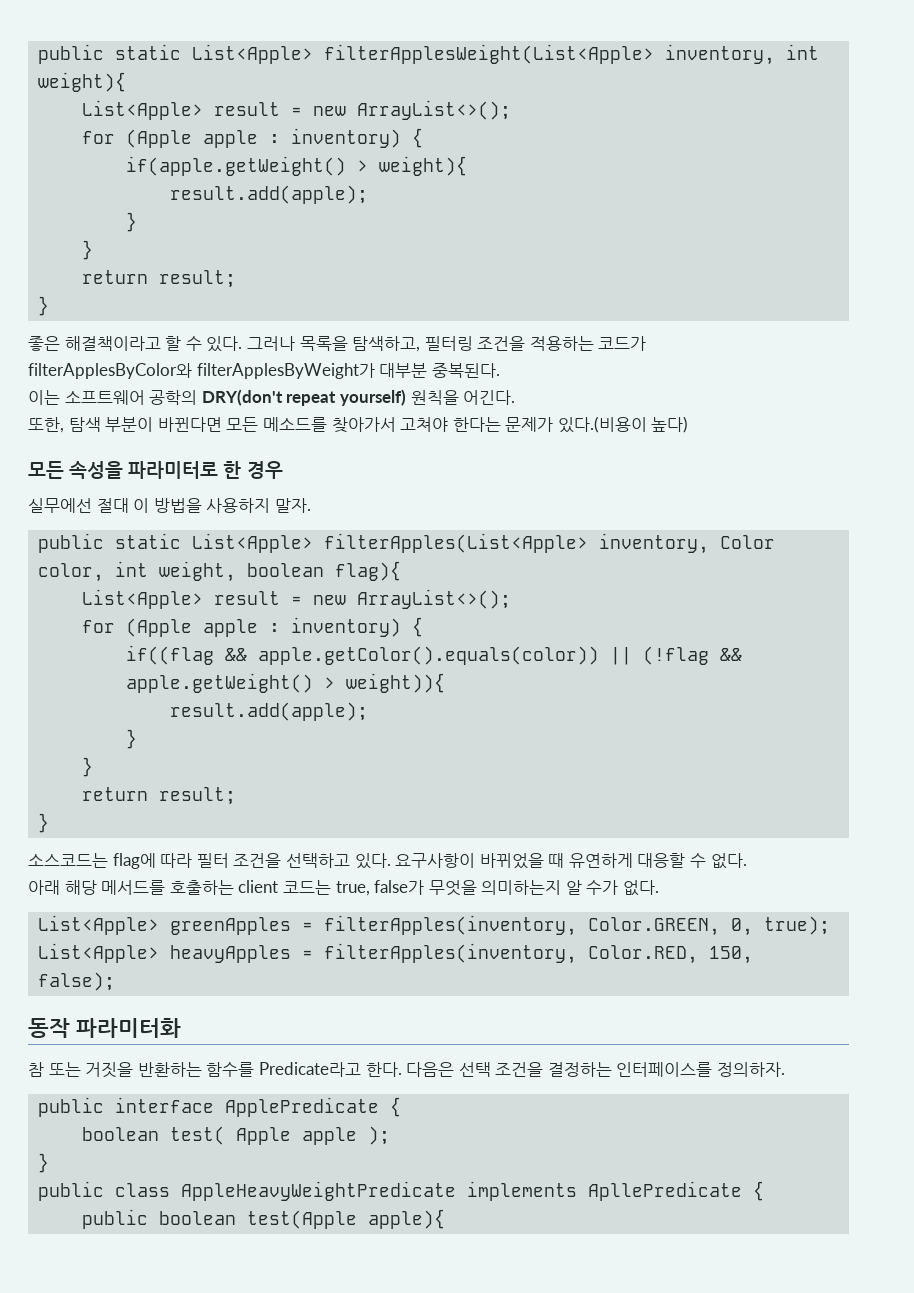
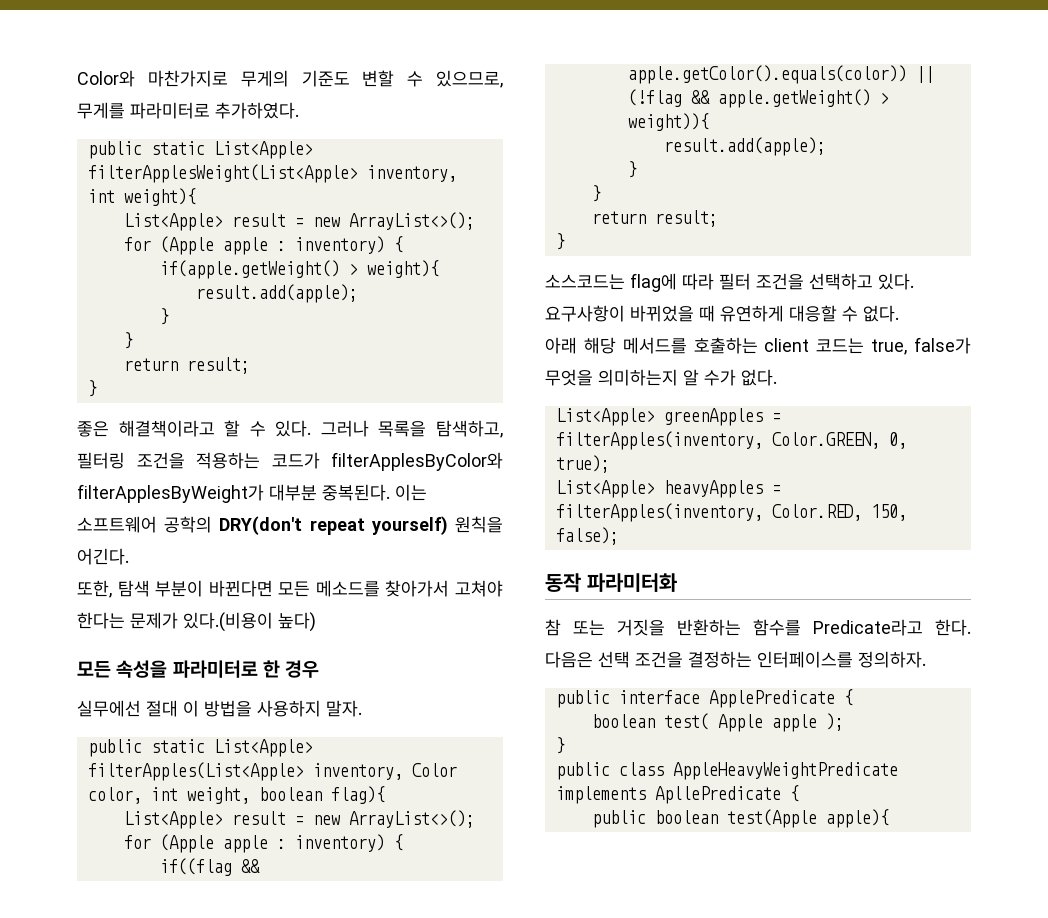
(38, 54) none -> [77,70,503,88] [77,102,299,119] Color와 마찬가지로 무게의 기준도 변할 수 있으므로, 무게를 파라미터로 추가하였다. //
(647, 343) // -> (320, 460) none
(500, 370) // -> (390, 492) none

